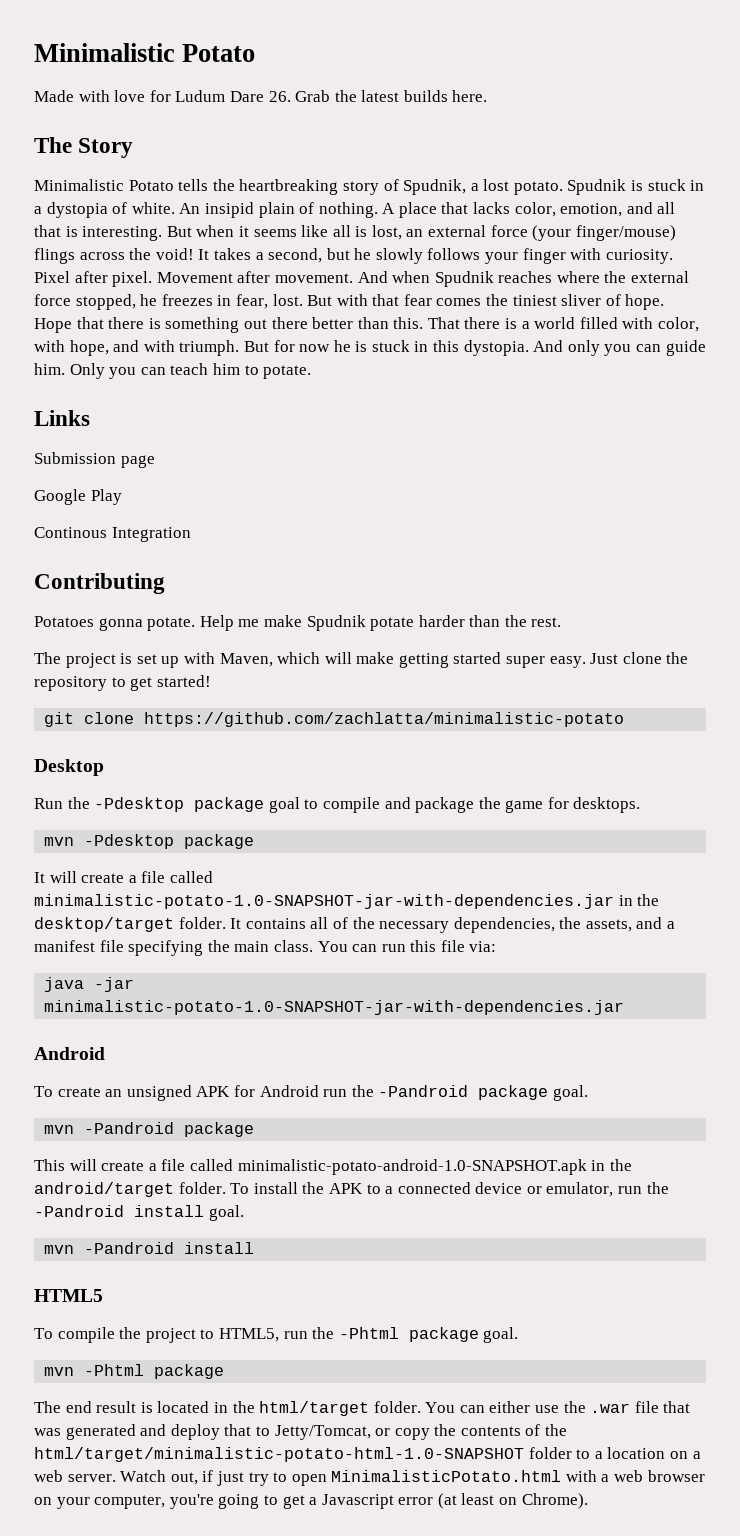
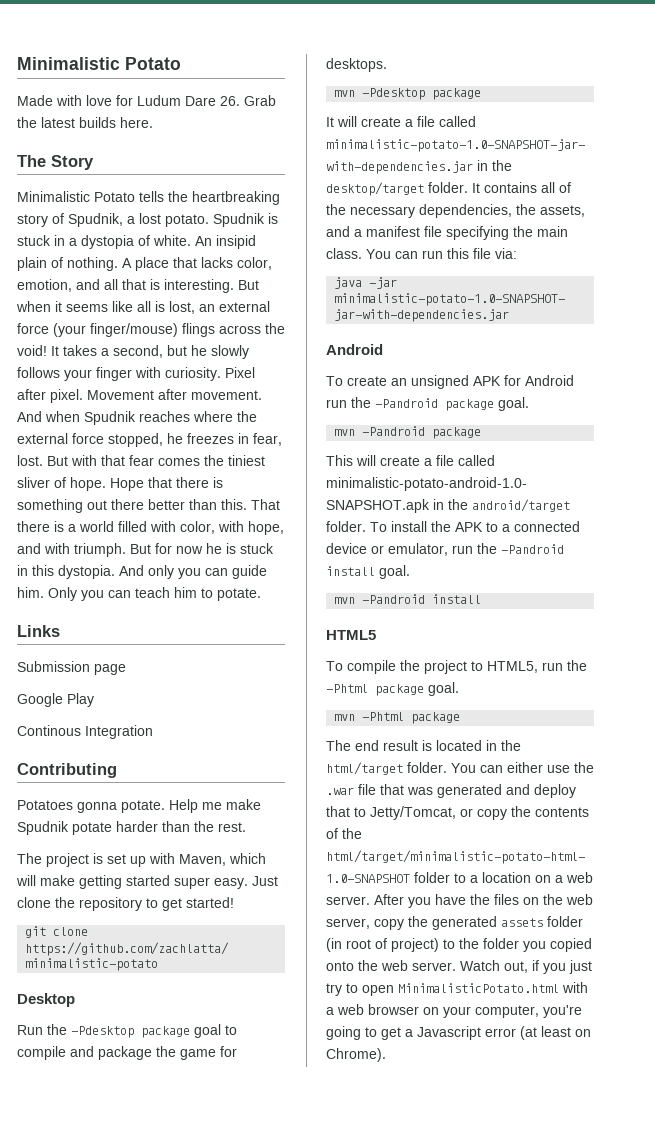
(116, 1478) none -> [374,894,593,908] [326,916,583,930] [326,938,592,952] [326,960,456,971] After you have the files on the web server, copy the generated assets folder (in root of project) to the folder you copied onto the web server.
(214, 1476) none -> [543,963,566,974] you

